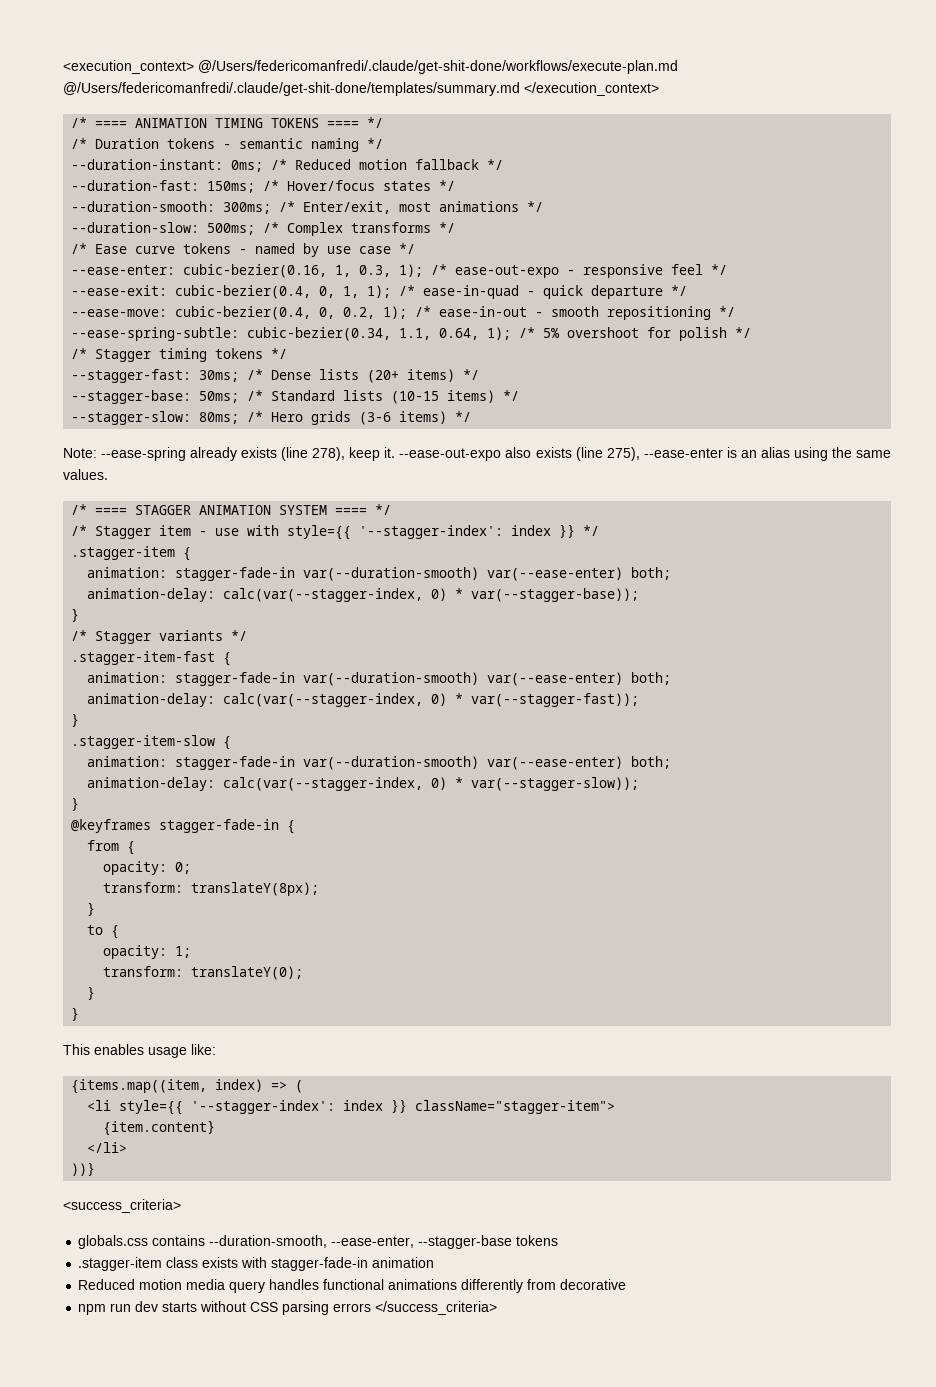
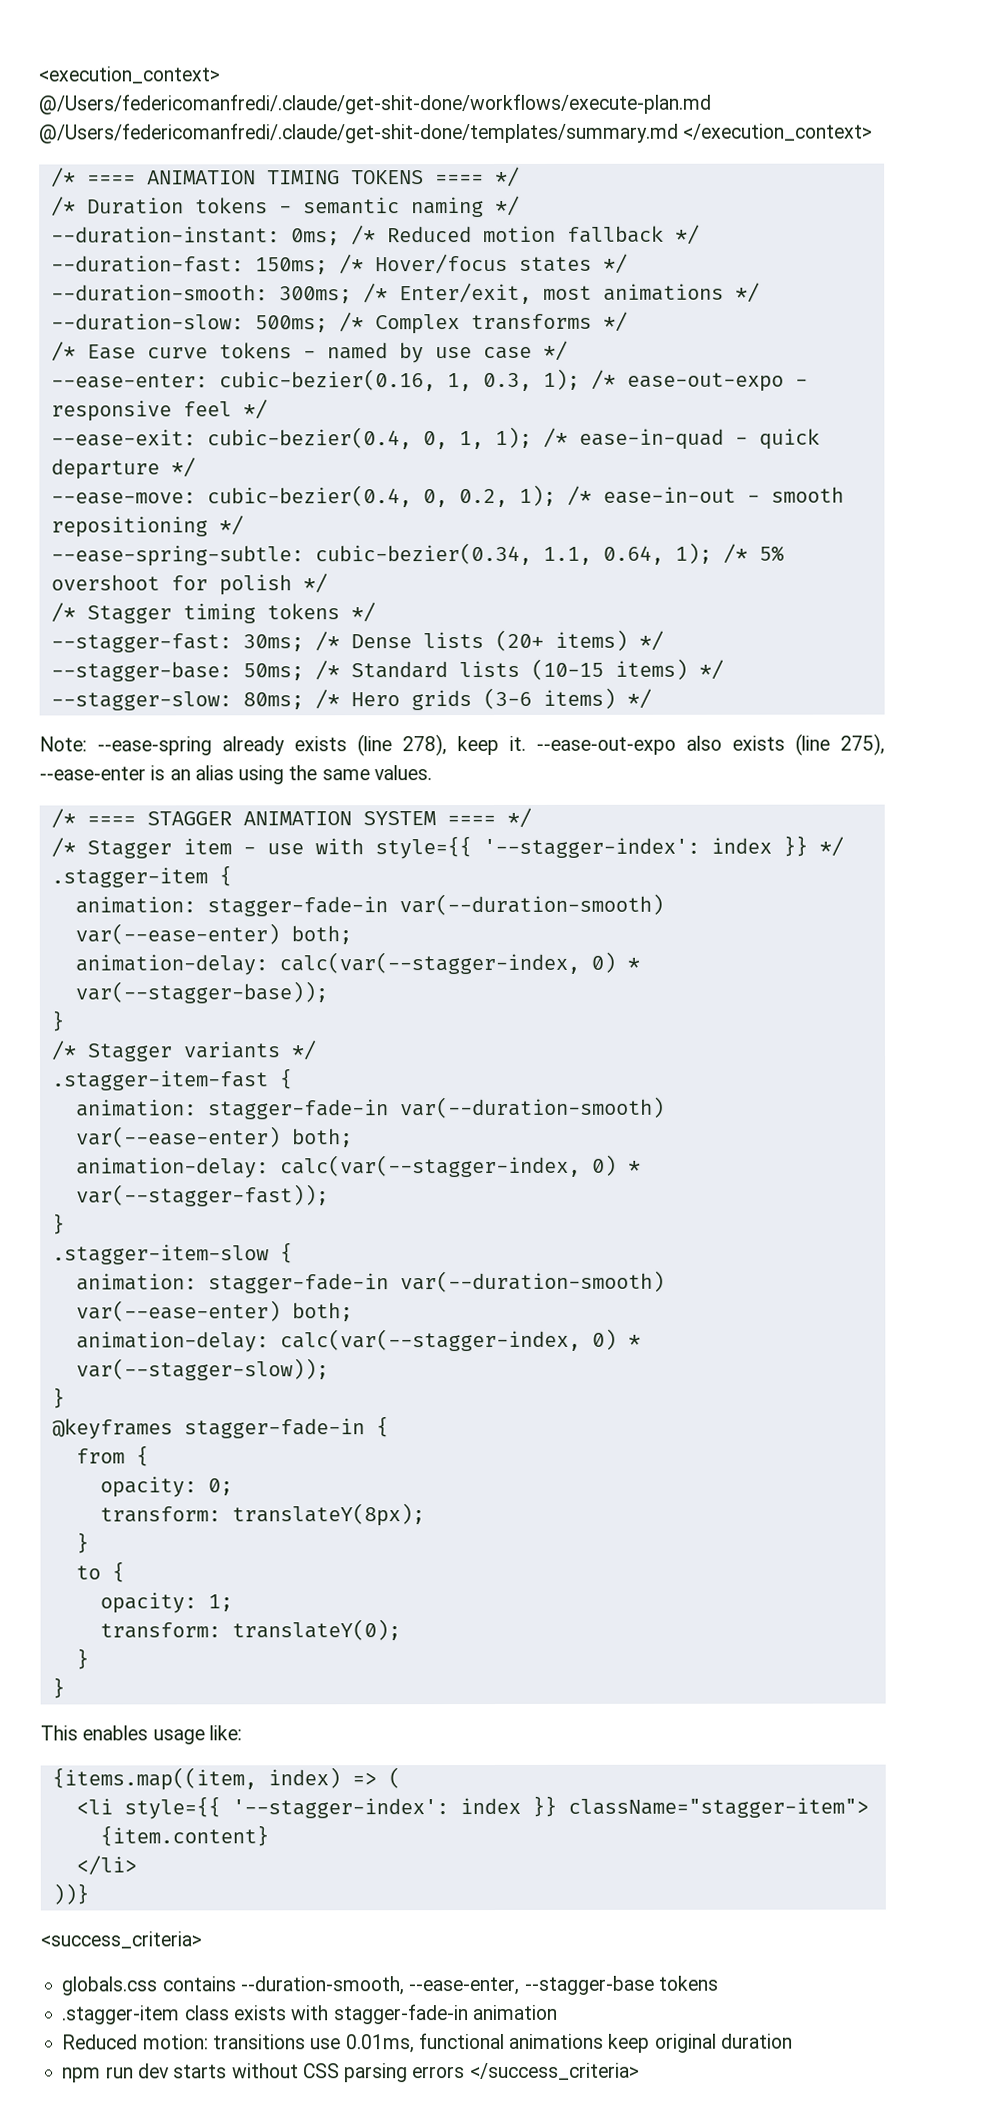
[139,1279,627,1293] motion media query handles functional animations differently from decorative -> [142,2032,793,2054] motion: transitions use 0.01ms, functional animations keep original duration

